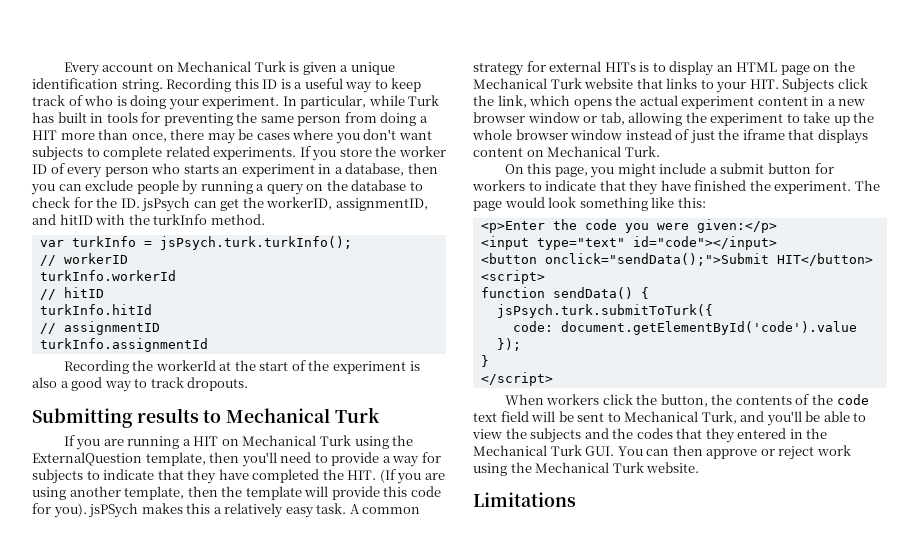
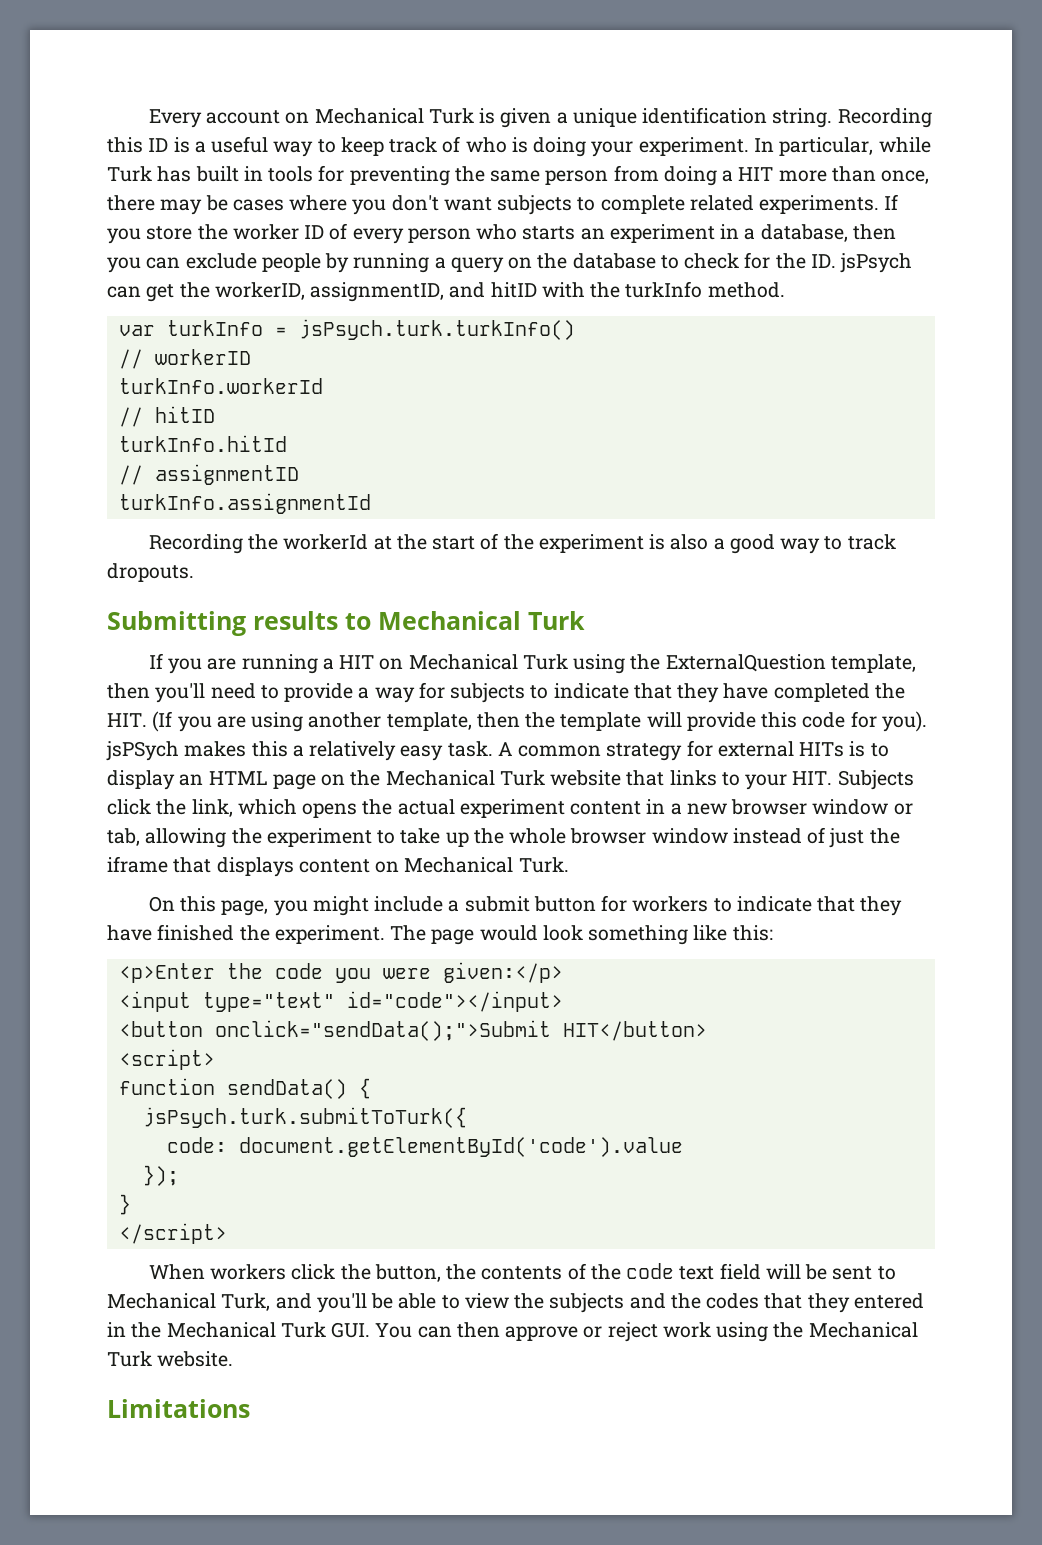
[159,236,352,250] jsPsych.turk.turkInfo(); -> [298,319,575,340] jsPsych.turk.turkInfo()

